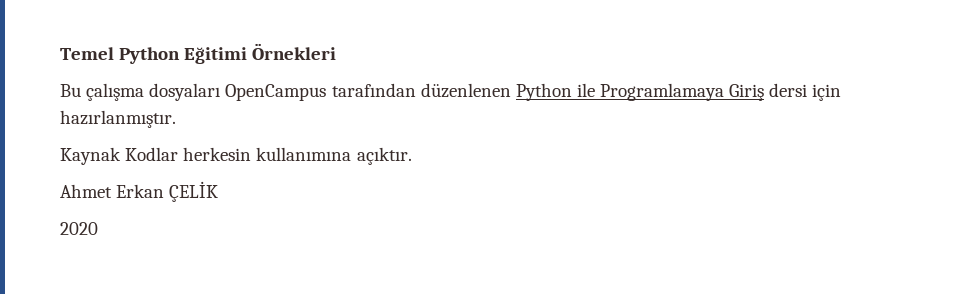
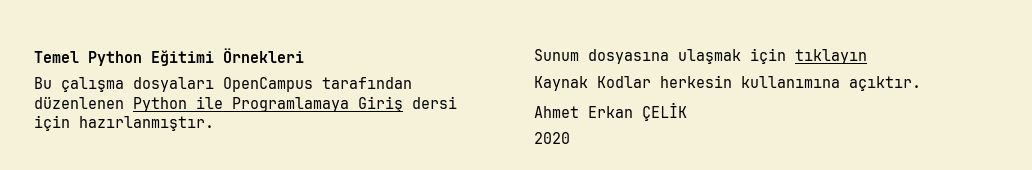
(176, 119) none -> [534,48,867,64] // Sunum dosyasına ulaşmak için tıklayın

